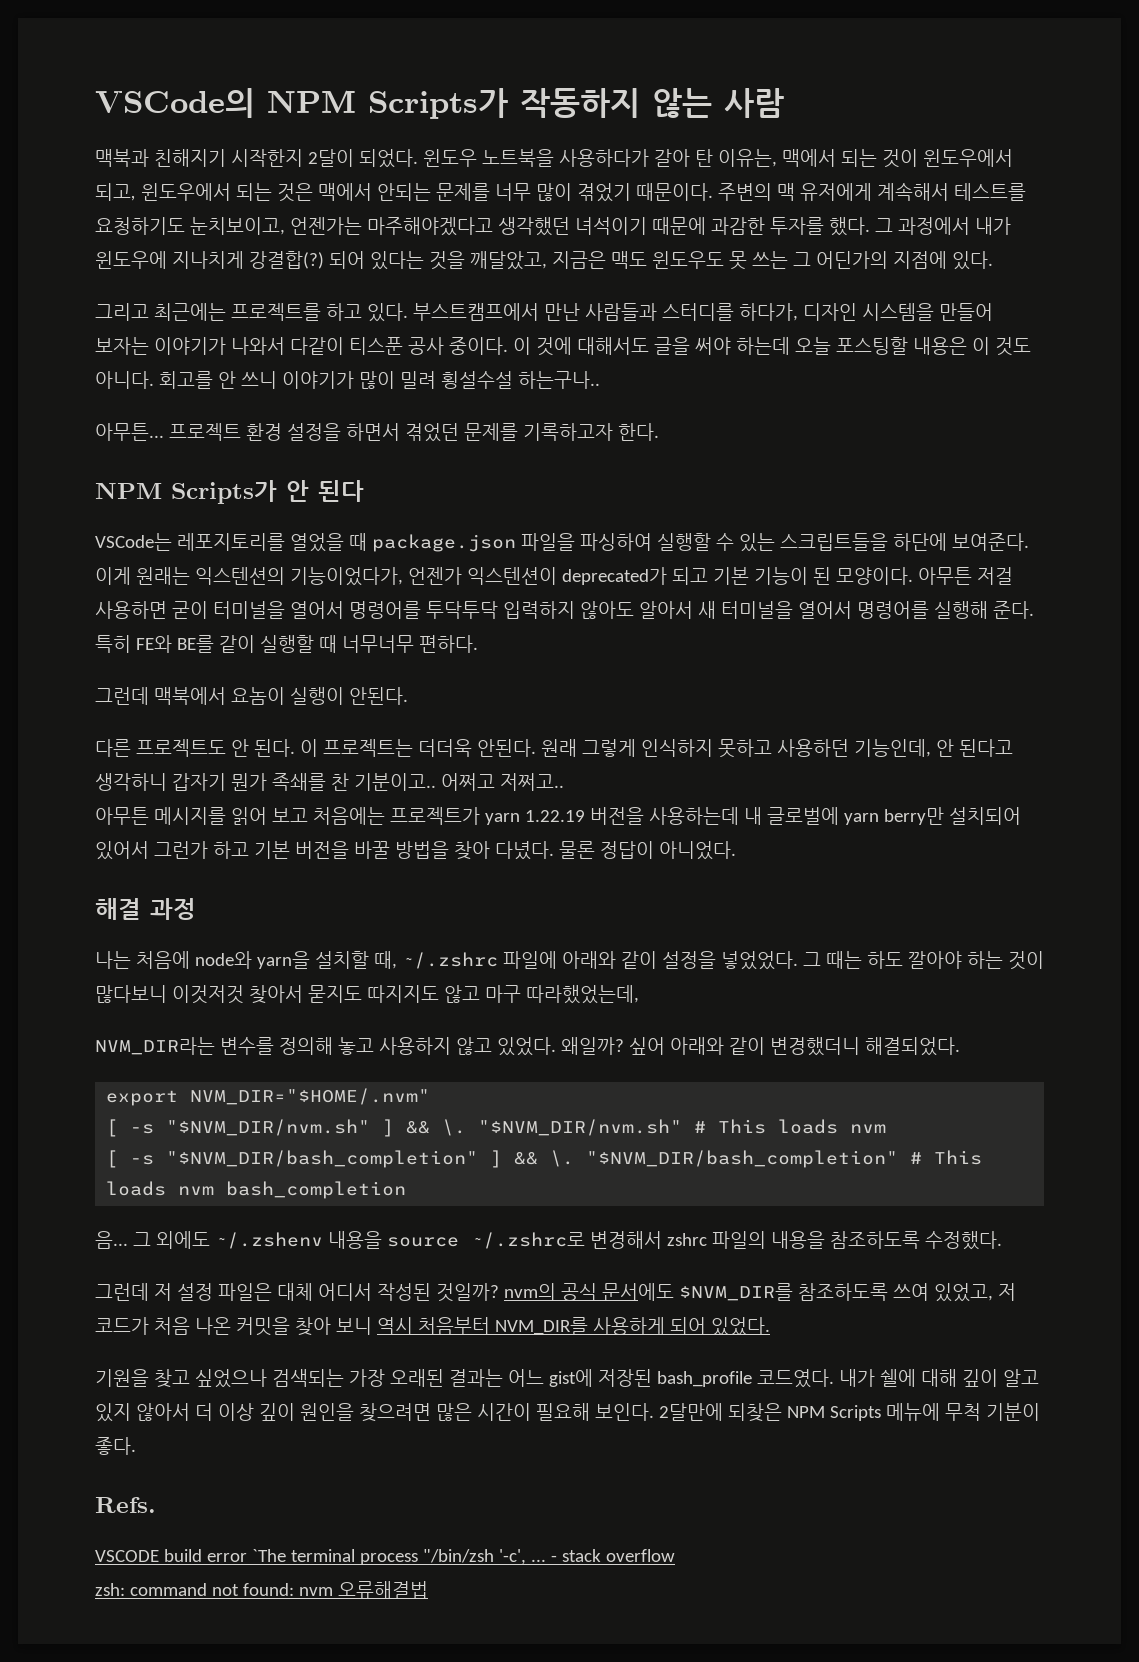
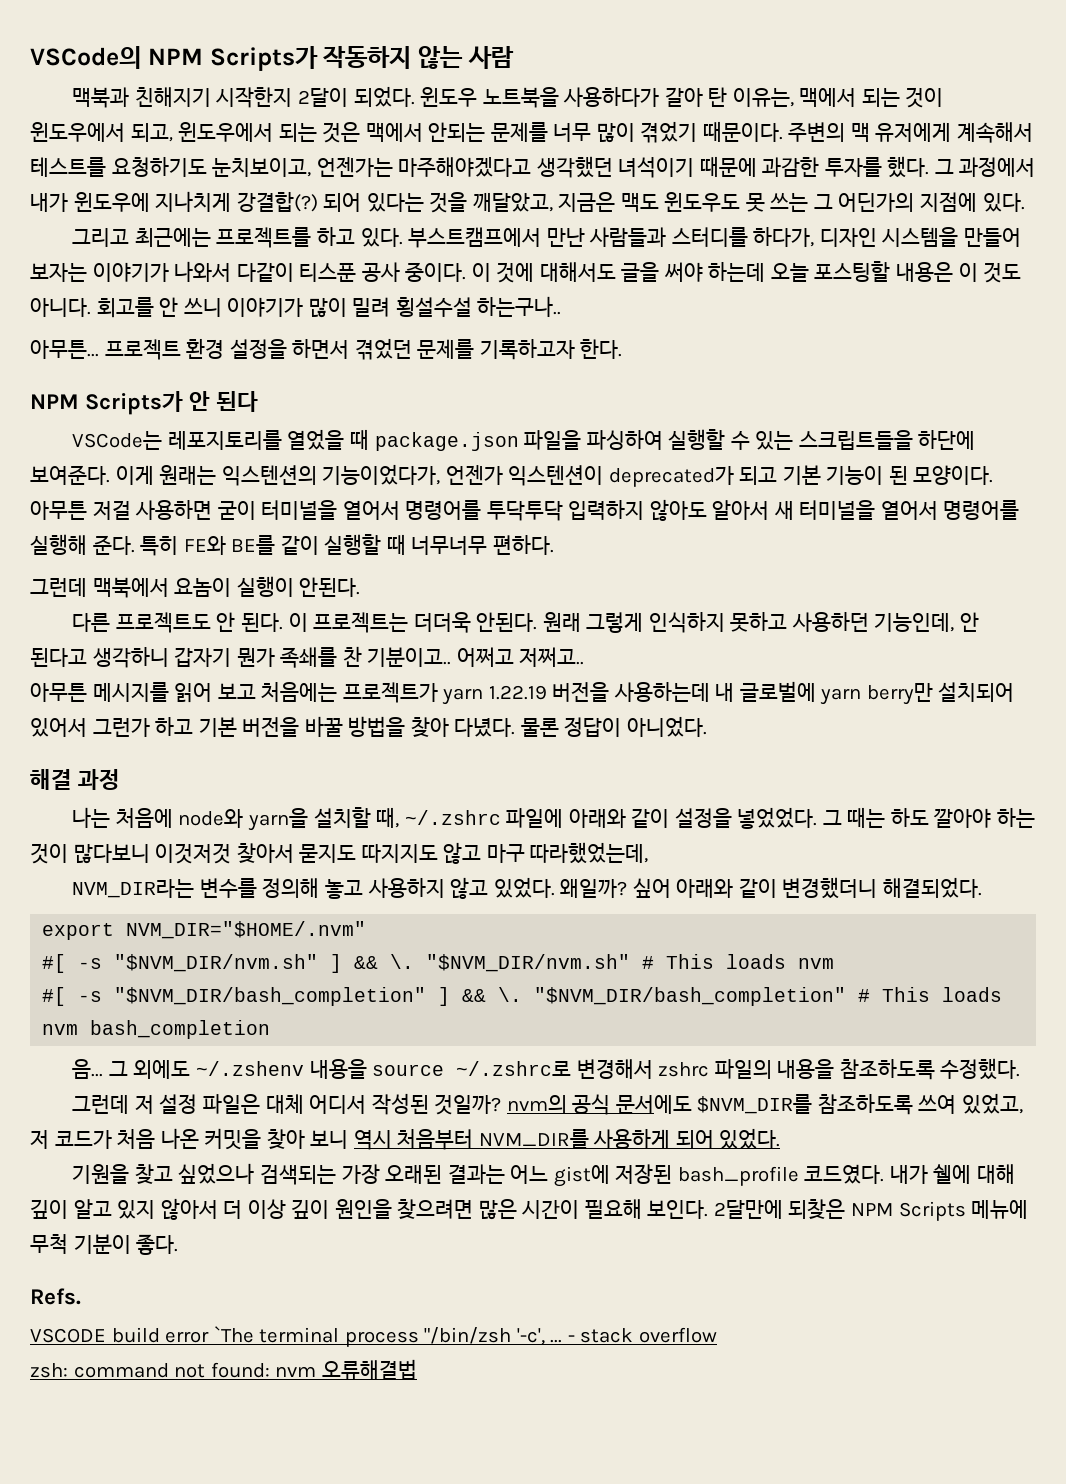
[106,1119,119,1137] [ -> [42,954,67,973] #[
[106,1150,119,1168] [ -> [42,987,67,1006] #[

